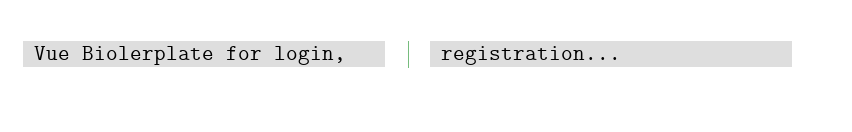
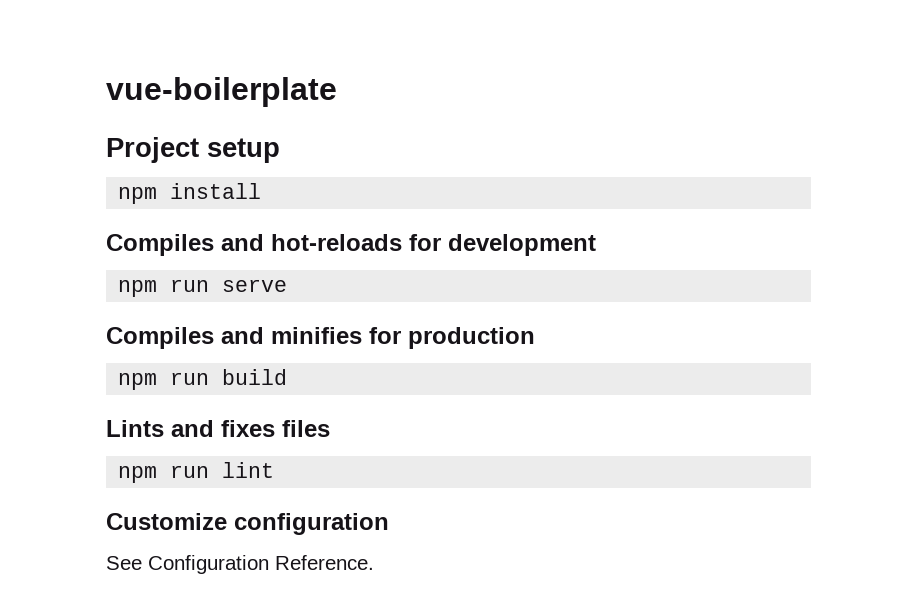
[33,46,621,65] Vue Biolerplate for login, registration... -> [106,77,337,107] [106,137,280,163] [118,183,262,204] [106,234,596,256] [118,279,288,297] [106,327,535,349] [118,369,288,390] [106,420,330,437] [118,462,275,483] [106,513,389,535] [106,555,374,574] vue-boilerplate // Project setup // npm install // Compiles and hot-reloads for development // npm run serve // Compiles and minifies for production // npm run build // Lints and fixes files // npm run lint // Customize configuration // See Configuration Reference.

